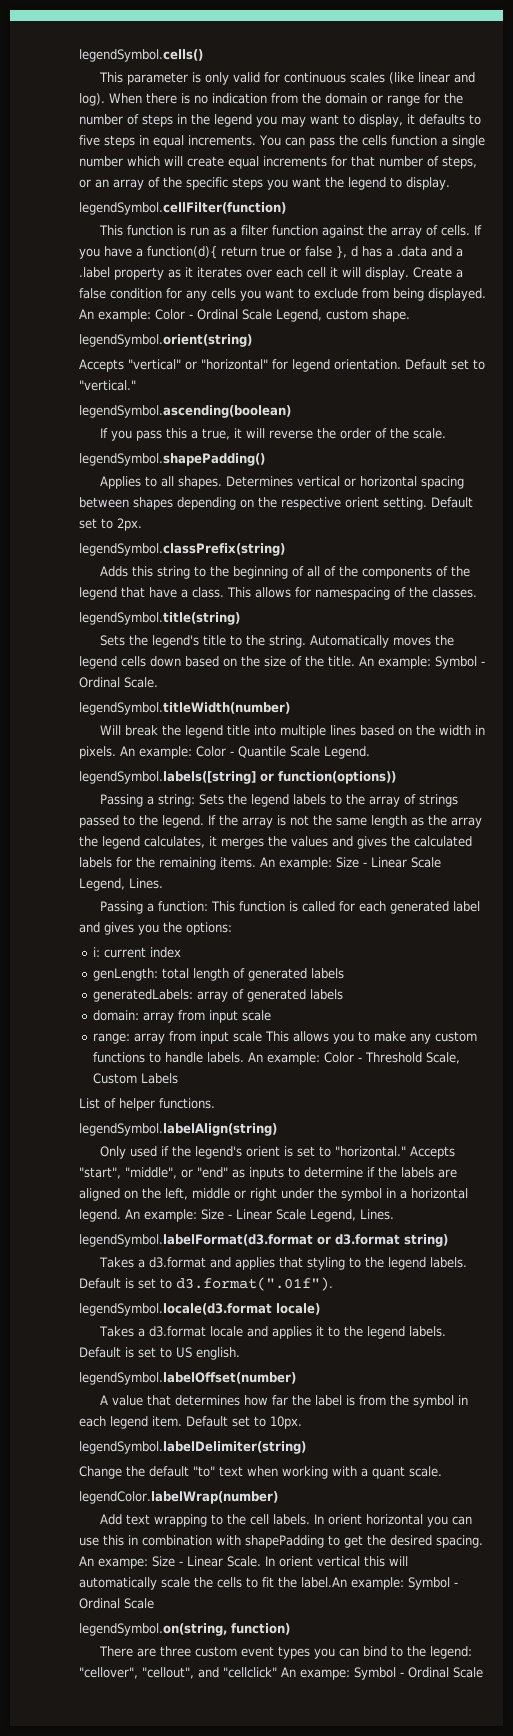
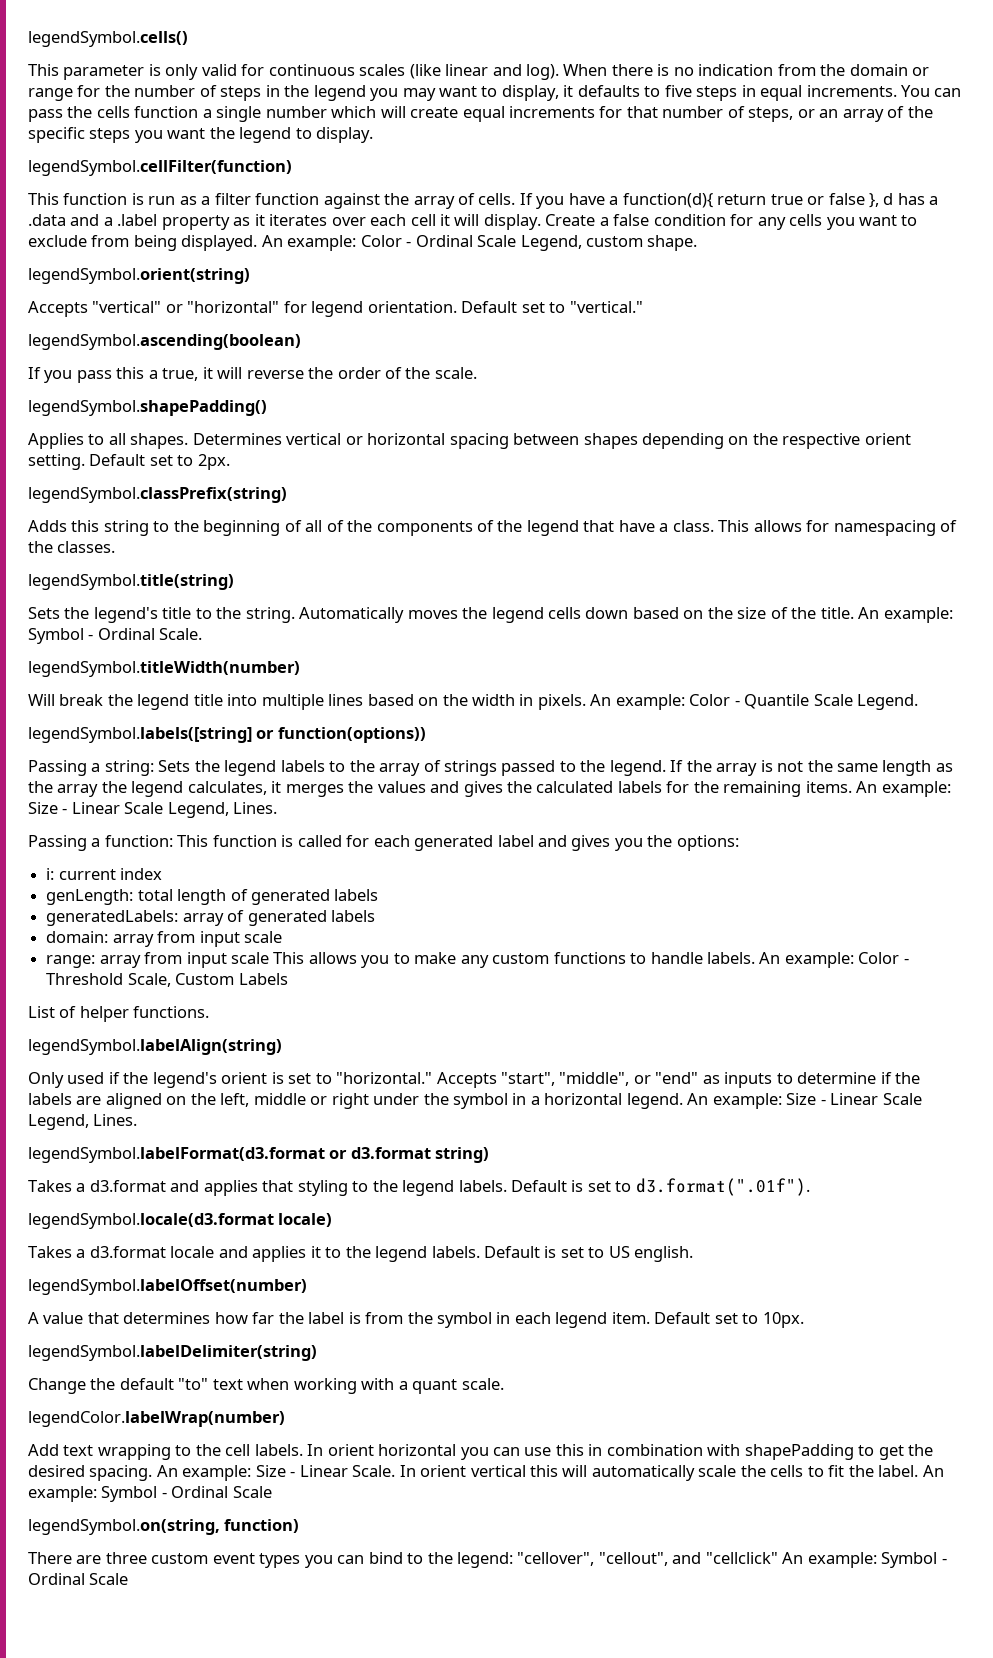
[98,1558,148,1569] exampe: -> [182,1465,252,1481] example:
[301,1577,347,1588] label.An -> [878,1465,944,1477] label. An
[300,1669,350,1680] exampe: -> [807,1552,877,1568] example:

